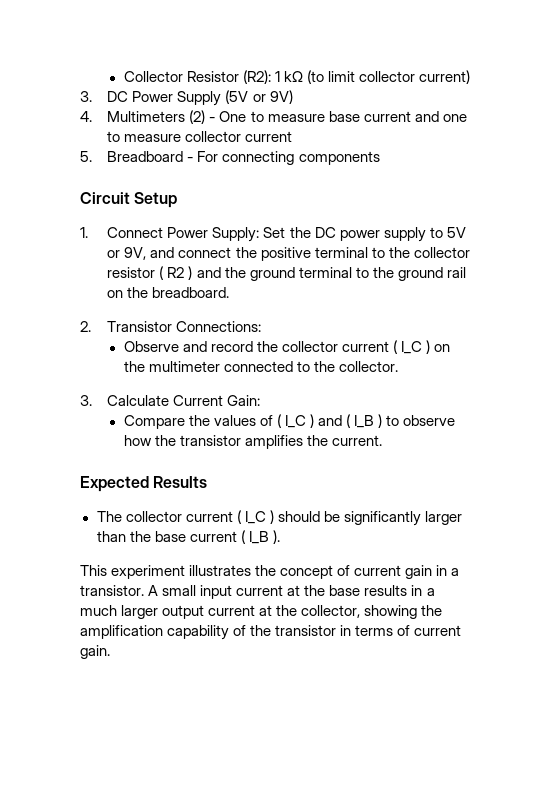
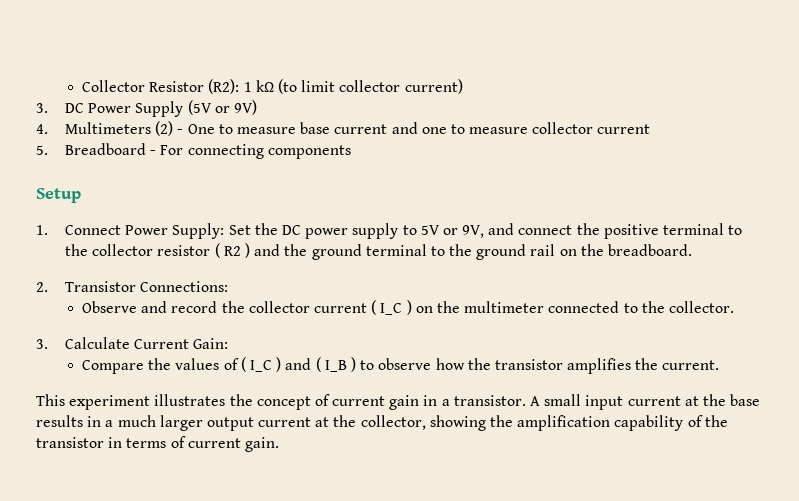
[80,192,130,204] Circuit -> (351, 152) none
[80,476,208,492] [96,510,462,526] [96,530,280,544] // Expected Results // The collector current ( I_C ) should be significantly larger than the base current ( I_B ). -> (720, 365) none

